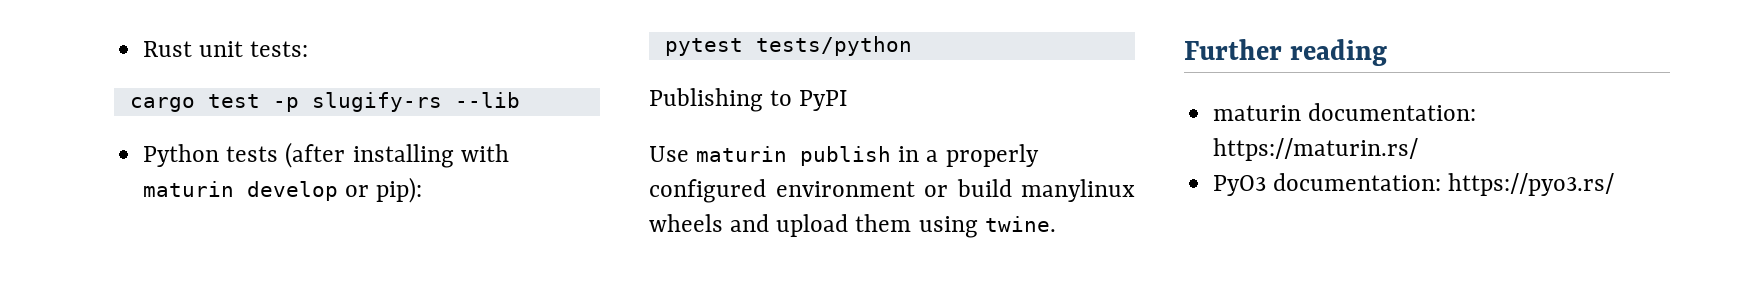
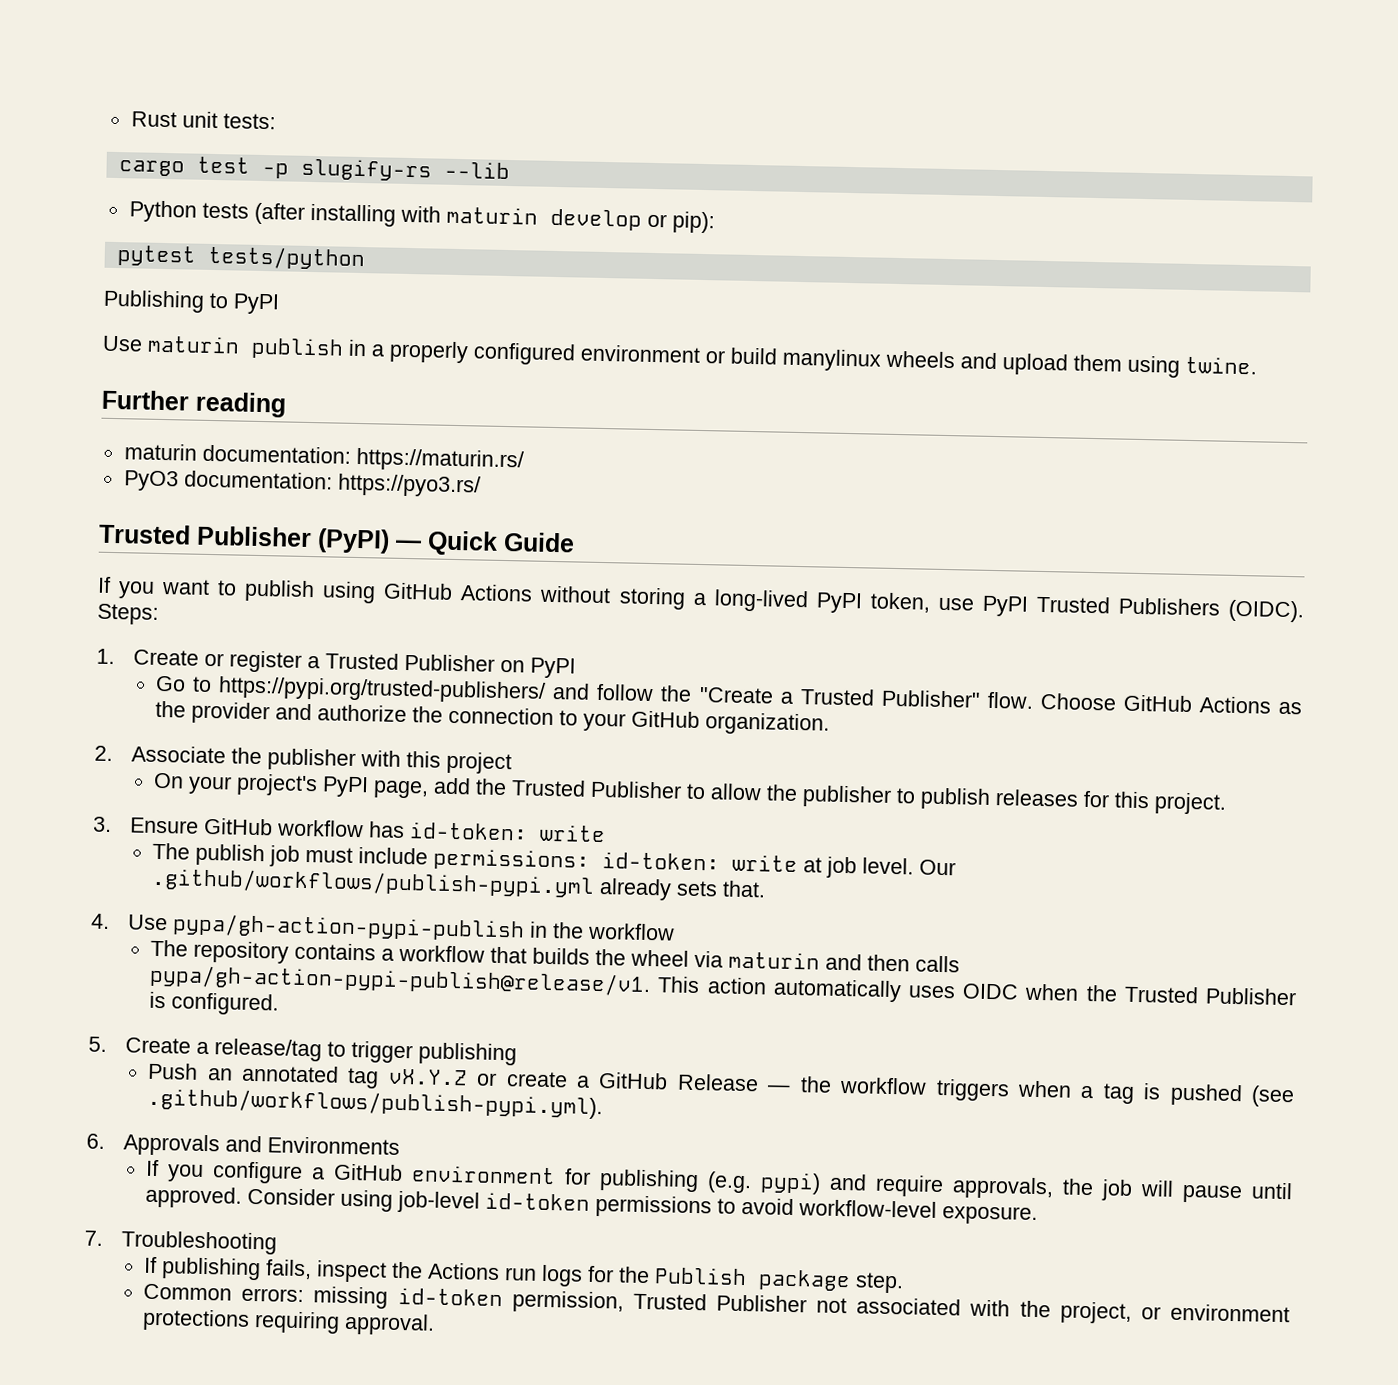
(1615, 184) none -> [98,523,575,556] [97,576,1304,623] [97,603,159,625] [96,648,576,679] [155,675,1302,715] [155,700,831,736] [94,745,512,775] [153,772,1228,815] [93,816,606,843] [152,842,957,879] [151,867,767,901] [91,913,675,942] [150,939,961,973] [149,964,1297,1006] [149,991,280,1016] [88,1036,517,1066] [147,1062,1296,1108] [147,1087,604,1120] [86,1133,400,1157] [146,1159,1294,1204] [145,1185,1039,1226] [84,1230,277,1255] [144,1256,905,1294] [143,1283,1290,1324] [142,1308,436,1336] // Trusted Publisher (PyPI) — Quick Guide // If you want to publish using GitHub Actions without storing a long-lived PyPI token, use PyPI Trusted Publishers (OIDC). Steps: // 1. Create or register a Trusted Publisher on PyPI // Go to https://pypi.org/trusted-publishers/ and follow the "Create a Trusted Publisher" flow. Choose GitHub Actions as the provider and authorize the connection to your GitHub organization. // 2. Associate the publisher with this project // On your project's PyPI page, add the Trusted Publisher to allow the publisher to publish releases for this project. // 3. Ensure GitHub workflow has id-token: write // The publish job must include permissions: id-token: write at job level. Our .github/workflows/publish-pypi.yml already sets that. // 4. Use pypa/gh-action-pypi-publish in the workflow // The repository contains a workflow that builds the wheel via maturin and then calls pypa/gh-action-pypi-publish@release/v1. This action automatically uses OIDC when the Trusted Publisher is configured. // 5. Create a release/tag to trigger publishing // Push an annotated tag vX.Y.Z or create a GitHub Release — the workflow triggers when a tag is pushed (see .github/workflows/publish-pypi.yml). // 6. Approvals and Environments // If you configure a GitHub environment for publishing (e.g. pypi) and require approvals, the job will pause until approved. Consider using job-level id-token permissions to avoid workflow-level exposure. // 7. Troubleshooting // If publishing fails, inspect the Actions run logs for the Publish package step. // Common errors: missing id-token permission, Trusted Publisher not associated with the project, or environment protections requiring approval.

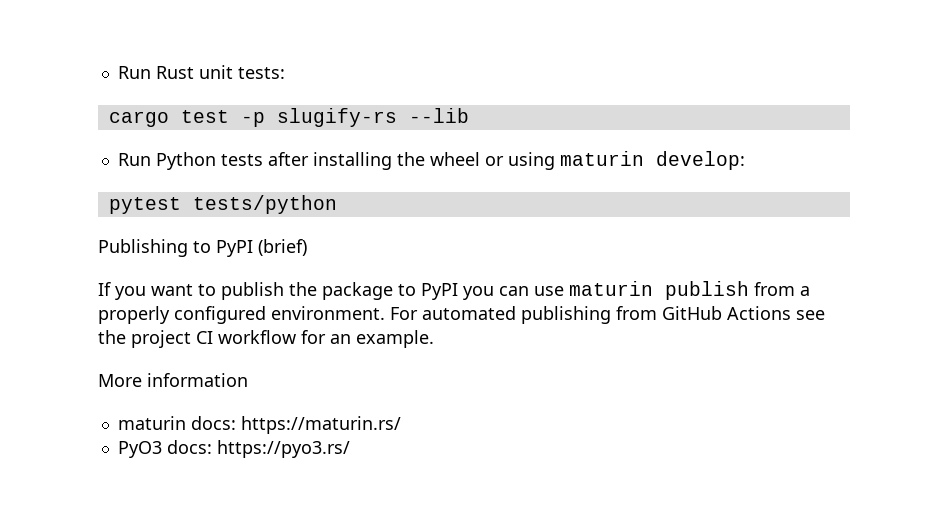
(130, 119) none -> [117,66,151,79] Run
(510, 170) none -> [117,153,151,166] Run
[253,202,715,234] (after installing with maturin develop or pip): -> [267,151,745,170] after installing the wheel or using maturin develop:
[102,335,1257,378] [101,389,287,418] [123,443,524,473] [123,470,481,498] [98,523,575,556] // Use maturin publish in a properly configured environment or build manylinux wheels and upload them using twine. // Further reading // maturin documentation: https://maturin.rs/ // PyO3 documentation: https://pyo3.rs/ // Trusted Publisher (PyPI) — Quick Guide -> [258,239,307,256] (brief)
[322,581,1304,623] [97,603,159,625] [96,648,576,679] [155,675,1302,715] [155,700,831,736] [94,745,512,775] [153,772,1228,815] [93,816,606,843] [152,842,957,879] [151,867,767,901] [91,913,675,942] [150,939,961,973] [149,964,1297,1006] [149,991,280,1016] [88,1036,517,1066] [147,1062,1296,1108] [147,1087,604,1120] [86,1133,400,1157] [146,1159,1294,1204] [145,1185,1039,1226] [84,1230,277,1255] [144,1256,905,1294] [143,1283,1290,1324] [142,1308,436,1336] using GitHub Actions without storing a long-lived PyPI token, use PyPI Trusted Publishers (OIDC). Steps: // 1. Create or register a Trusted Publisher on PyPI // Go to https://pypi.org/trusted-publishers/ and follow the "Create a Trusted Publisher" flow. Choose GitHub Actions as the provider and authorize the connection to your GitHub organization. // 2. Associate the publisher with this project // On your project's PyPI page, add the Trusted Publisher to allow the publisher to publish releases for this project. // 3. Ensure GitHub workflow has id-token: write // The publish job must include permissions: id-token: write at job level. Our .github/workflows/publish-pypi.yml already sets that. // 4. Use pypa/gh-action-pypi-publish in the workflow // The repository contains a workflow that builds the wheel via maturin and then calls pypa/gh-action-pypi-publish@release/v1. This action automatically uses OIDC when the Trusted Publisher is configured. // 5. Create a release/tag to trigger publishing // Push an annotated tag vX.Y.Z or create a GitHub Release — the workflow triggers when a tag is pushed (see .github/workflows/publish-pypi.yml). // 6. Approvals and Environments // If you configure a GitHub environment for publishing (e.g. pypi) and require approvals, the job will pause until approved. Consider using job-level id-token permissions to avoid workflow-level exposure. // 7. Troubleshooting // If publishing fails, inspect the Actions run logs for the Publish package step. // Common errors: missing id-token permission, Trusted Publisher not associated with the project, or environment protections requiring approval. -> [289,281,810,300] [98,306,825,324] [98,330,434,348] [98,373,248,387] [117,416,401,434] [117,440,350,458] the package to PyPI you can use maturin publish from a properly configured environment. For automated publishing from GitHub Actions see the project CI workflow for an example. // More information // maturin docs: https://maturin.rs/ // PyO3 docs: https://pyo3.rs/

